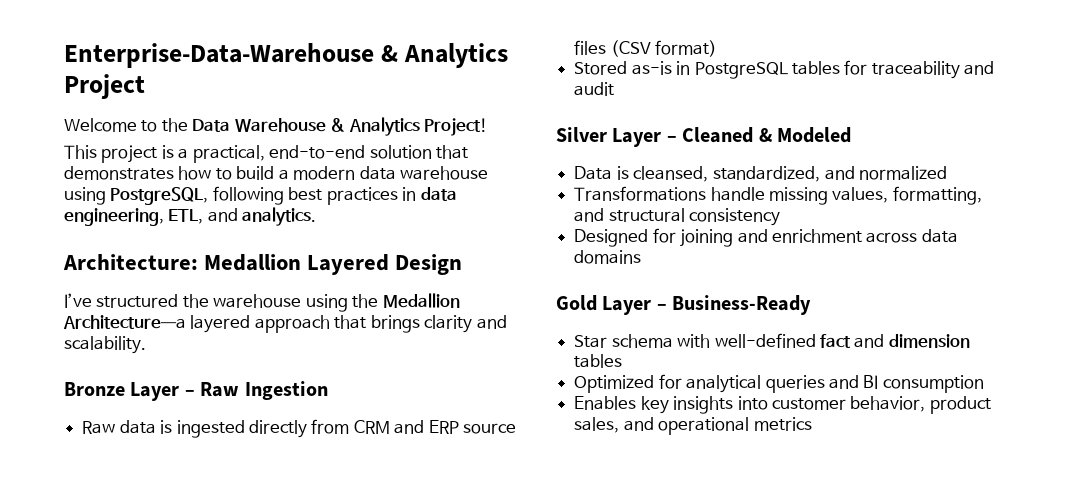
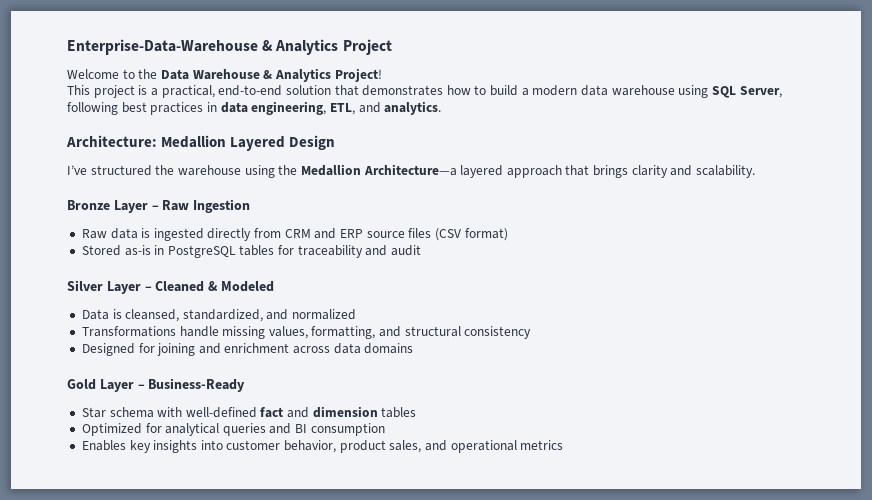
[110,187,209,205] PostgreSQL, -> [711,86,782,98] SQL Server,

